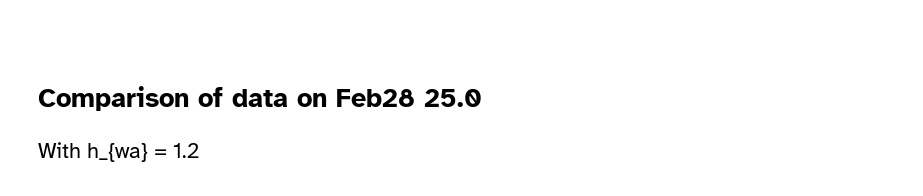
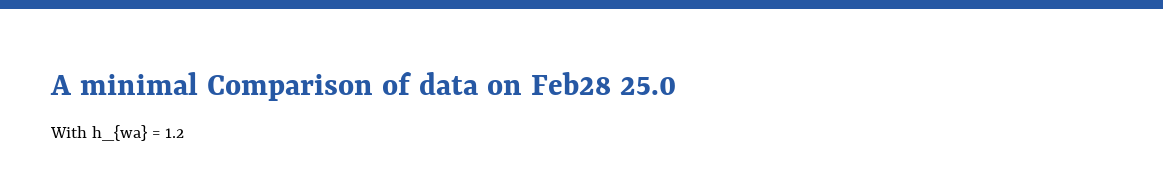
(38, 98) none -> [50,72,199,95] A minimal

